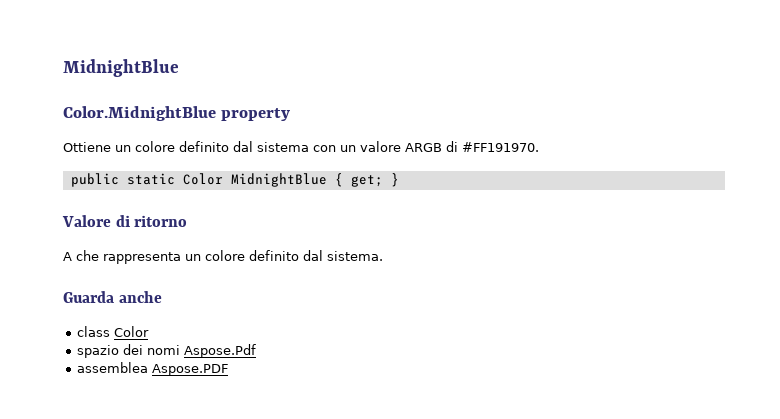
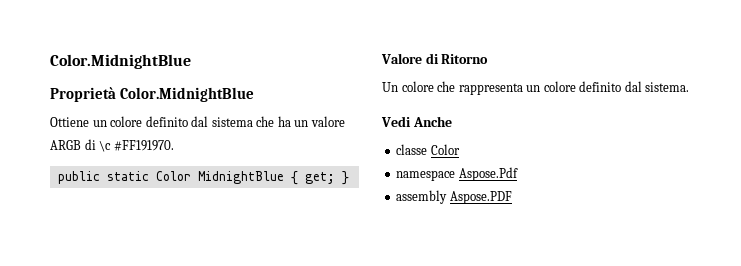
[63,59,179,77] [63,106,290,121] MidnightBlue // Color.MidnightBlue property -> [50,54,191,69] [50,87,254,102] Color.MidnightBlue // Proprietà Color.MidnightBlue
[313,145,336,152] con -> [256,116,291,127] che ha
(458, 146) none -> [99,141,112,152] \c
[134,215,188,227] [63,252,72,261] ritorno // A -> [441,54,489,64] [382,81,434,92] Ritorno // Un colore
[63,291,162,303] [77,326,150,337] [77,344,181,358] Guarda anche // class Color // spazio dei nomi -> [381,116,452,127] [396,144,460,155] [396,170,456,181] Vedi Anche // classe Color // namespace
[77,362,149,373] assemblea -> [396,190,448,204] assembly

